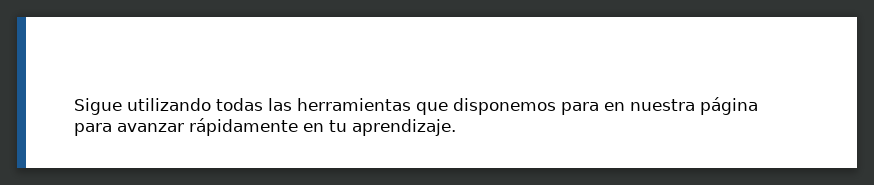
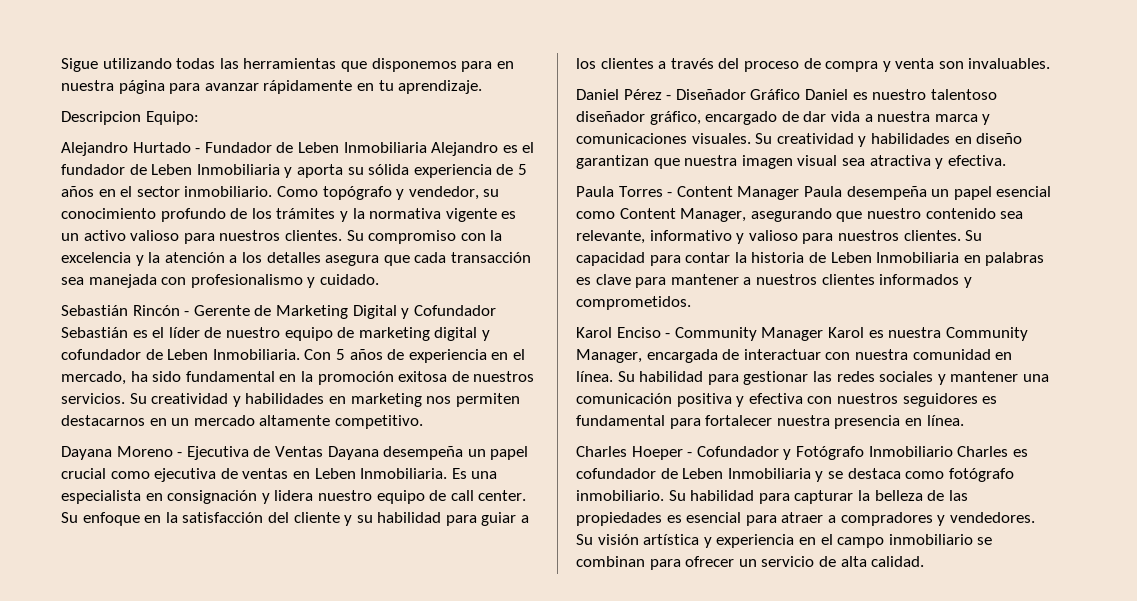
(456, 127) none -> [61,111,199,125] [61,142,535,156] [61,164,527,178] [61,186,500,200] [61,208,517,222] [61,230,503,244] [61,252,531,266] [61,274,379,288] [61,305,496,319] [61,327,490,341] [61,349,525,363] [61,371,535,385] [61,393,520,407] [61,415,423,429] [61,446,529,460] [61,468,498,482] [61,490,527,504] [61,512,530,526] [576,58,1051,72] [576,89,997,100] [576,111,991,125] [576,133,1023,147] [576,155,1006,169] [576,186,1052,200] [576,208,1024,222] [576,230,983,244] [576,252,1045,266] [576,274,972,288] [576,296,691,310] [576,327,1028,341] [576,349,1013,363] [576,371,1049,385] [576,393,998,407] [576,415,964,429] [576,446,1028,460] [576,468,1014,482] [576,490,968,504] [576,512,1035,526] [576,534,993,548] [576,556,925,570] // Descripcion Equipo: // Alejandro Hurtado - Fundador de Leben Inmobiliaria Alejandro es el fundador de Leben Inmobiliaria y aporta su sólida experiencia de 5 años en el sector inmobiliario. Como topógrafo y vendedor, su conocimiento profundo de los trámites y la normativa vigente es un activo valioso para nuestros clientes. Su compromiso con la excelencia y la atención a los detalles asegura que cada transacción sea manejada con profesionalismo y cuidado. // Sebastián Rincón - Gerente de Marketing Digital y Cofundador Sebastián es el líder de nuestro equipo de marketing digital y cofundador de Leben Inmobiliaria. Con 5 años de experiencia en el mercado, ha sido fundamental en la promoción exitosa de nuestros servicios. Su creatividad y habilidades en marketing nos permiten destacarnos en un mercado altamente competitivo. // Dayana Moreno - Ejecutiva de Ventas Dayana desempeña un papel crucial como ejecutiva de ventas en Leben Inmobiliaria. Es una especialista en consignación y lidera nuestro equipo de call center. Su enfoque en la satisfacción del cliente y su habilidad para guiar a los clientes a través del proceso de compra y venta son invaluables. // Daniel Pérez - Diseñador Gráfico Daniel es nuestro talentoso diseñador gráfico, encargado de dar vida a nuestra marca y comunicaciones visuales. Su creatividad y habilidades en diseño garantizan que nuestra imagen visual sea atractiva y efectiva. // Paula Torres - Content Manager Paula desempeña un papel esencial como Content Manager, asegurando que nuestro contenido sea relevante, informativo y valioso para nuestros clientes. Su capacidad para contar la historia de Leben Inmobiliaria en palabras es clave para mantener a nuestros clientes informados y comprometidos. // Karol Enciso - Community Manager Karol es nuestra Community Manager, encargada de interactuar con nuestra comunidad en línea. Su habilidad para gestionar las redes sociales y mantener una comunicación positiva y efectiva con nuestros seguidores es fundamental para fortalecer nuestra presencia en línea. // Charles Hoeper - Cofundador y Fotógrafo Inmobiliario Charles es cofundador de Leben Inmobiliaria y se destaca como fotógrafo inmobiliario. Su habilidad para capturar la belleza de las propiedades es esencial para atraer a compradores y vendedores. Su visión artística y experiencia en el campo inmobiliario se combinan para ofrecer un servicio de alta calidad.

